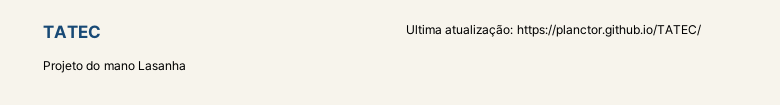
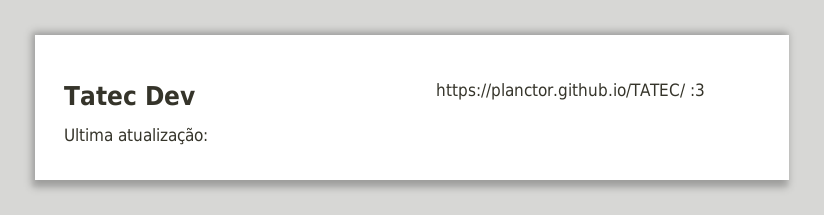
[43,25,101,39] [43,60,187,73] TATEC // Projeto do mano Lasanha -> [64,86,195,106] Tatec Dev
(701, 30) none -> [689,83,705,97] :3

